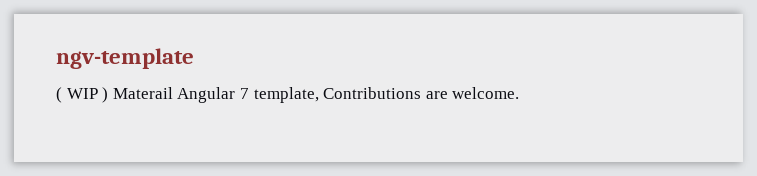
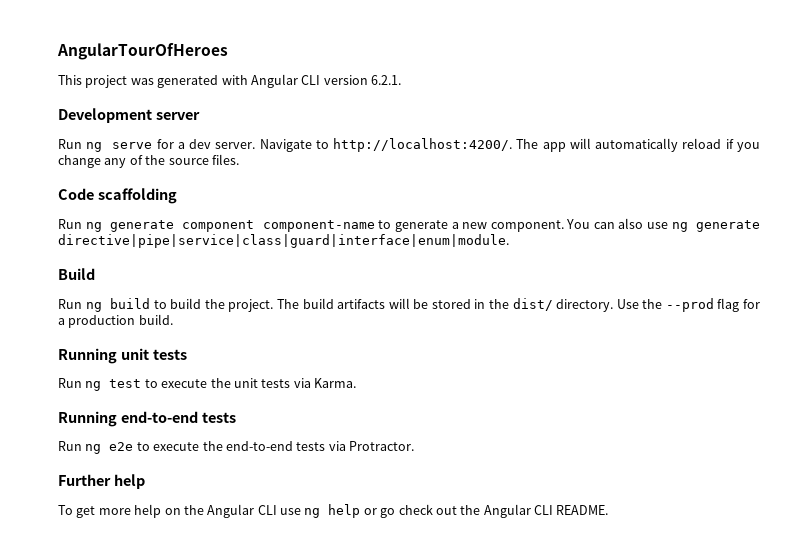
[56,48,194,69] [56,87,520,103] ngv-template // ( WIP ) Materail Angular 7 template, Contributions are welcome. -> [57,43,228,60] [58,74,401,88] [58,108,200,123] [58,138,760,152] [58,154,239,168] [58,188,177,204] [58,218,760,232] [58,234,509,248] [58,268,95,280] [58,298,761,312] [58,314,173,328] [58,348,187,364] [58,378,356,391] [58,411,236,427] [58,441,414,454] [58,474,145,489] [58,504,609,518] AngularTourOfHeroes // This project was generated with Angular CLI version 6.2.1. // Development server // Run ng serve for a dev server. Navigate to http://localhost:4200/. The app will automatically reload if you change any of the source files. // Code scaffolding // Run ng generate component component-name to generate a new component. You can also use ng generate directive|pipe|service|class|guard|interface|enum|module. // Build // Run ng build to build the project. The build artifacts will be stored in the dist/ directory. Use the --prod flag for a production build. // Running unit tests // Run ng test to execute the unit tests via Karma. // Running end-to-end tests // Run ng e2e to execute the end-to-end tests via Protractor. // Further help // To get more help on the Angular CLI use ng help or go check out the Angular CLI README.

